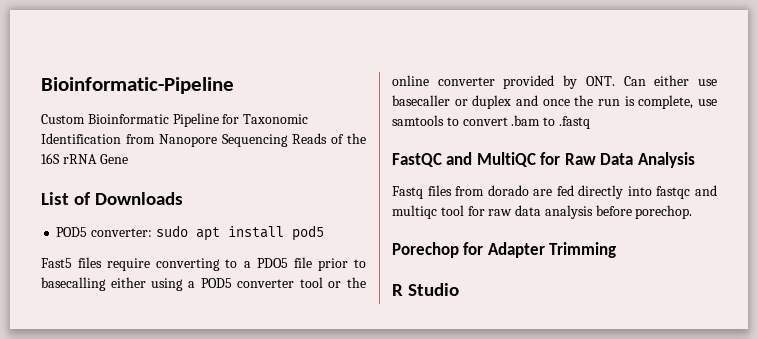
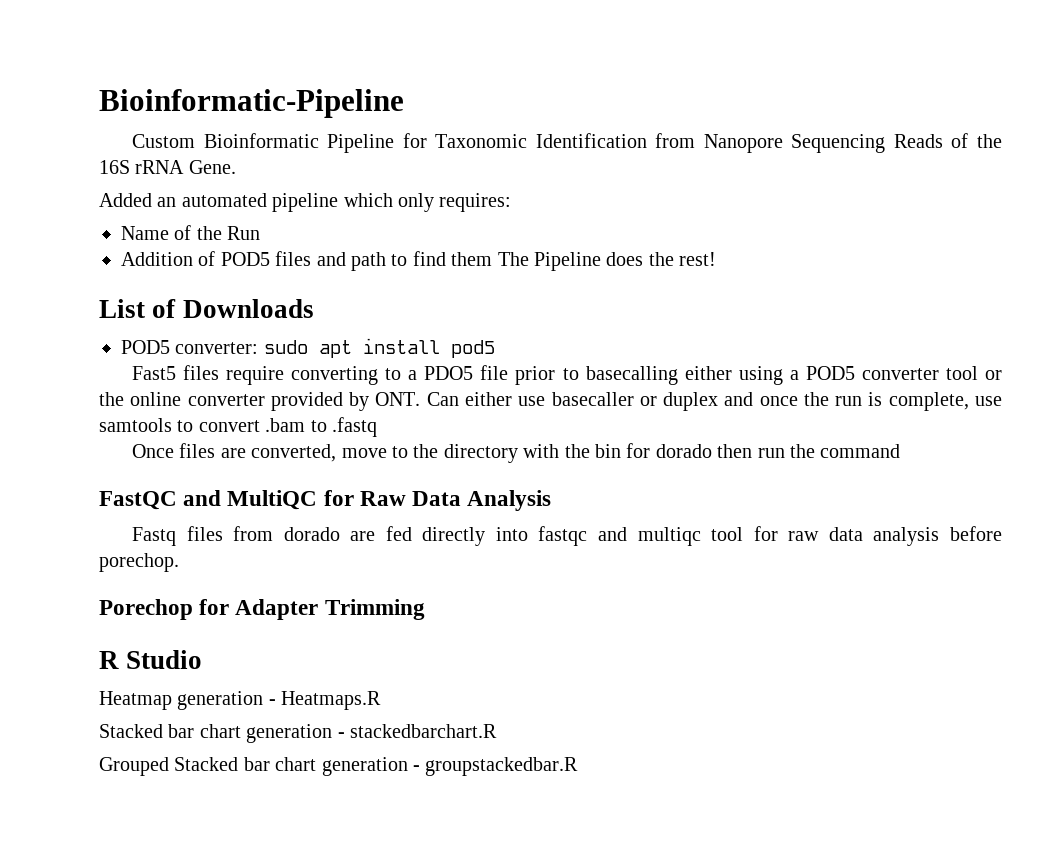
[99,154,128,164] Gene -> [188,160,236,174] [99,193,512,212] [121,225,261,240] [121,251,717,271] Gene. // Added an automated pipeline which only requires: // Name of the Run // Addition of POD5 files and path to find them The Pipeline does the rest!
(590, 122) none -> [131,443,901,463] // Once files are converted, move to the directory with the bin for dorado then run the command
(459, 289) none -> [99,691,382,710] [99,724,497,743] [99,757,579,776] // Heatmap generation - Heatmaps.R // Stacked bar chart generation - stackedbarchart.R // Grouped Stacked bar chart generation - groupstackedbar.R

